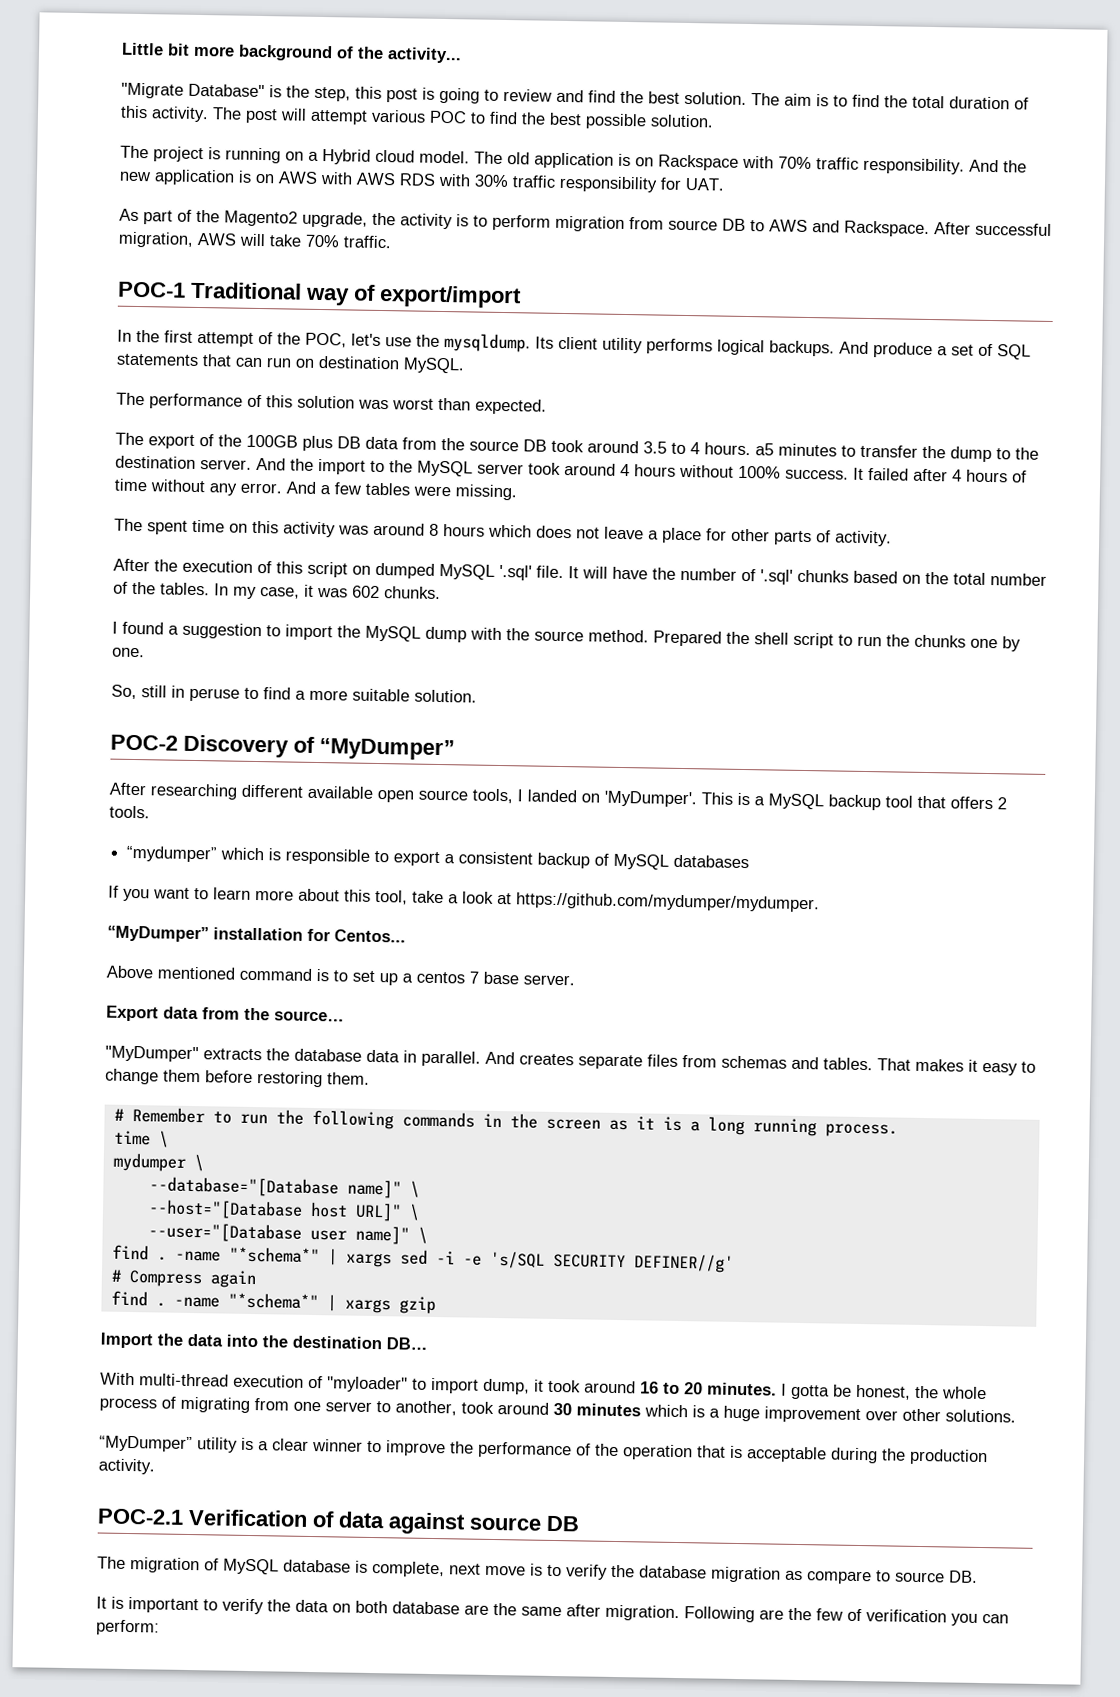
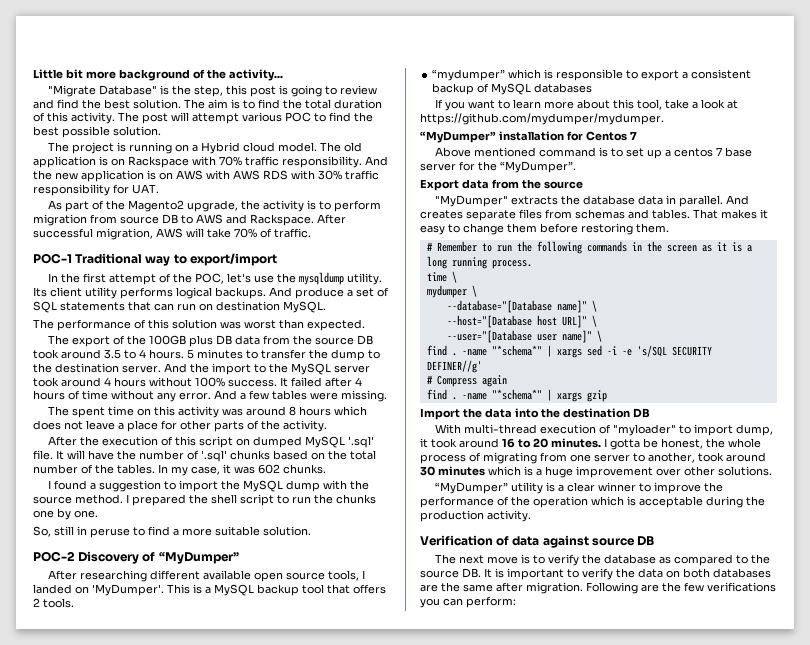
(340, 241) none -> [260,228,272,238] of
[353,284,376,301] of -> [173,254,187,264] to
[444,333,531,353] mysqldump. -> [298,272,382,285] mysqldump utility.
[755,443,774,456] a5 -> [187,349,194,359] 5
(831, 536) none -> [261,420,280,430] the
[653,630,722,647] Prepared -> [126,494,186,506] I prepared
[334,929,406,943] Centos... -> [586,131,637,141] Centos 7
[523,974,575,986] server. -> [420,161,576,173] server for the “MyDumper”.
[274,1010,345,1022] source… -> [544,181,583,189] source
[386,1337,428,1350] DB… -> [633,408,650,418] DB
[697,1445,726,1458] that -> [591,496,624,506] which
[97,1508,184,1525] POC-2.1 -> (531, 516) none
[130,1557,445,1578] migration of MySQL database is complete, -> (456, 559) none
[710,1566,891,1585] migration as compare to -> [658,554,770,566] as compared to the
(978, 1576) // -> (481, 573) none
[392,1601,460,1615] database -> [713,568,771,578] databases
[847,1608,947,1623] of verification -> [707,582,776,592] verifications

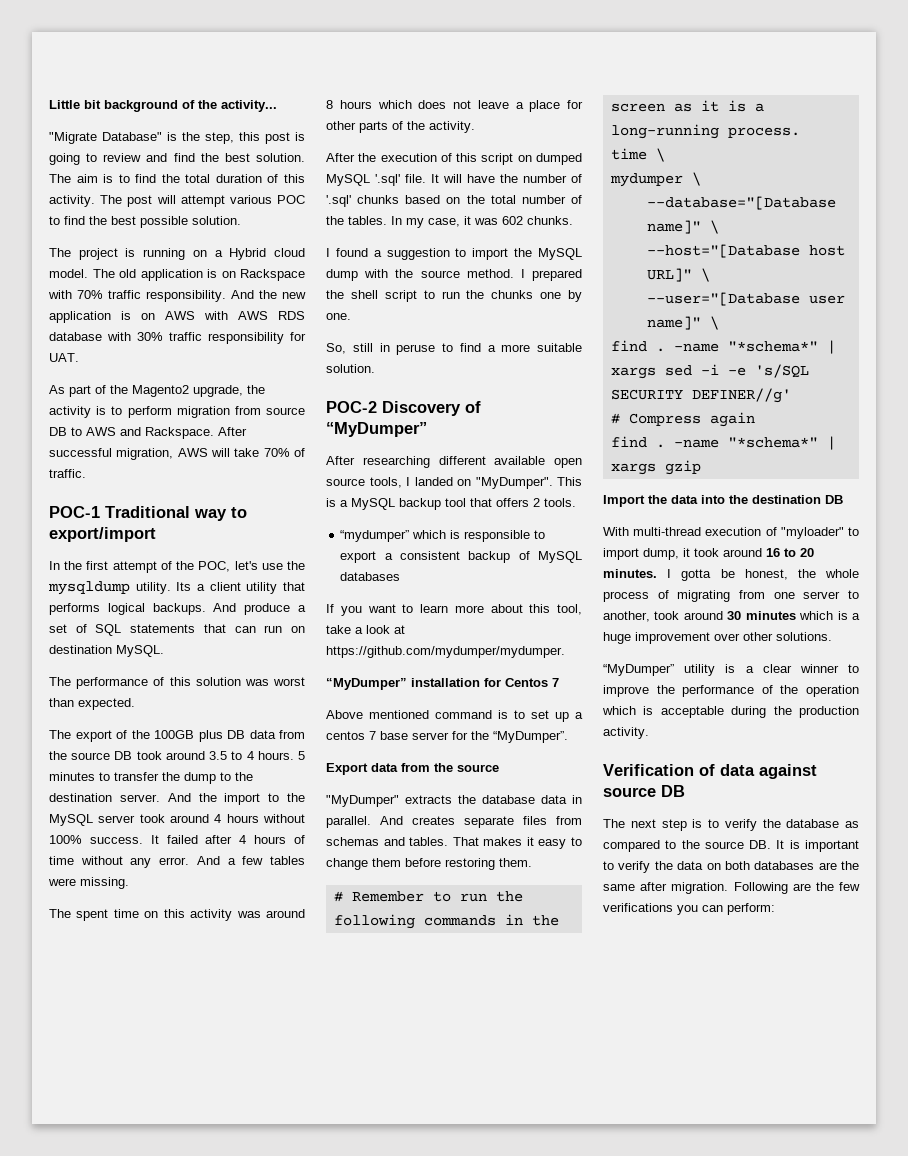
[86,71,116,79] more -> (101, 104) none
(288, 175) none -> [49,332,102,341] database
(47, 292) none -> [197,584,205,591] a
(117, 293) none -> [283,582,305,591] that
[92,584,164,596] 'MyDumper'. -> [475,477,553,489] "MyDumper".
[426,256,487,269] long running -> [610,124,719,139] long-running
[486,556,518,564] move -> [661,819,687,831] step

